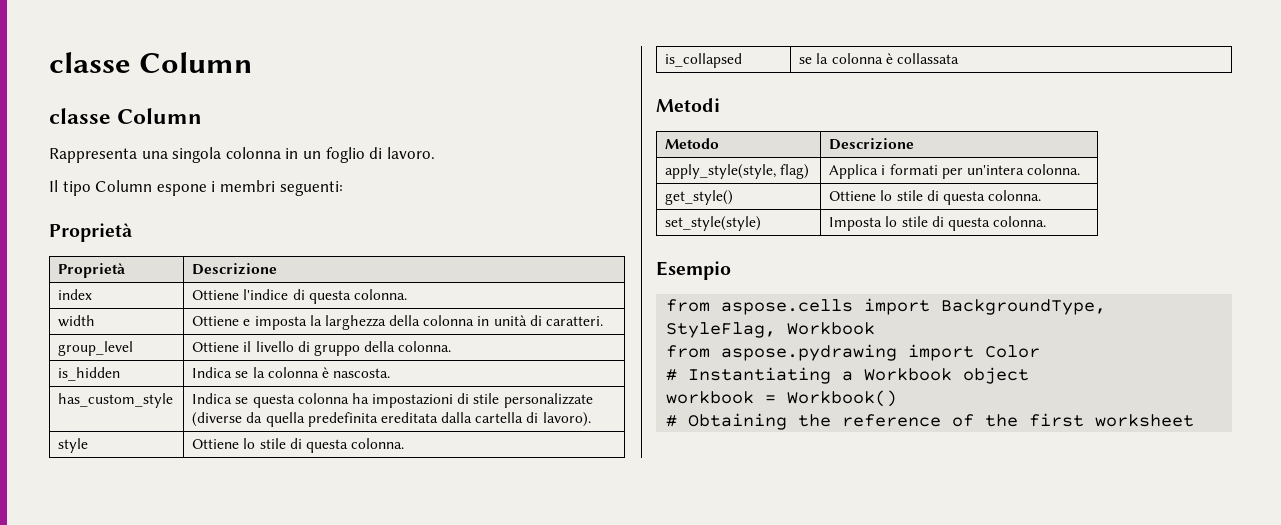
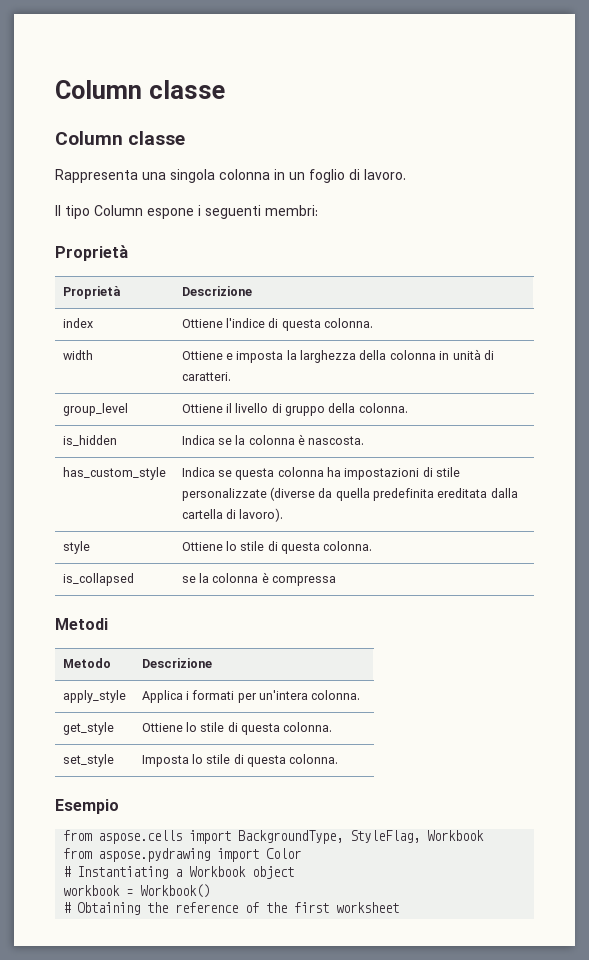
[49,52,254,73] [49,108,203,124] classe Column // classe Column -> [55,80,225,99] [55,131,186,145] Column classe // Column classe
[219,180,343,196] membri seguenti: -> [205,205,318,219] seguenti membri:
[896,53,959,64] collassata -> [272,576,337,586] compressa
[665,164,810,179] apply_style(style, flag) -> [62,690,126,703] apply_style
[665,190,734,205] [829,190,1042,205] [665,216,762,231] get_style() | Ottiene lo stile di questa colonna. // set_style(style) -> [62,722,114,735] [141,722,333,735] [62,754,114,767] get_style | Ottiene lo stile di questa colonna. // set_style

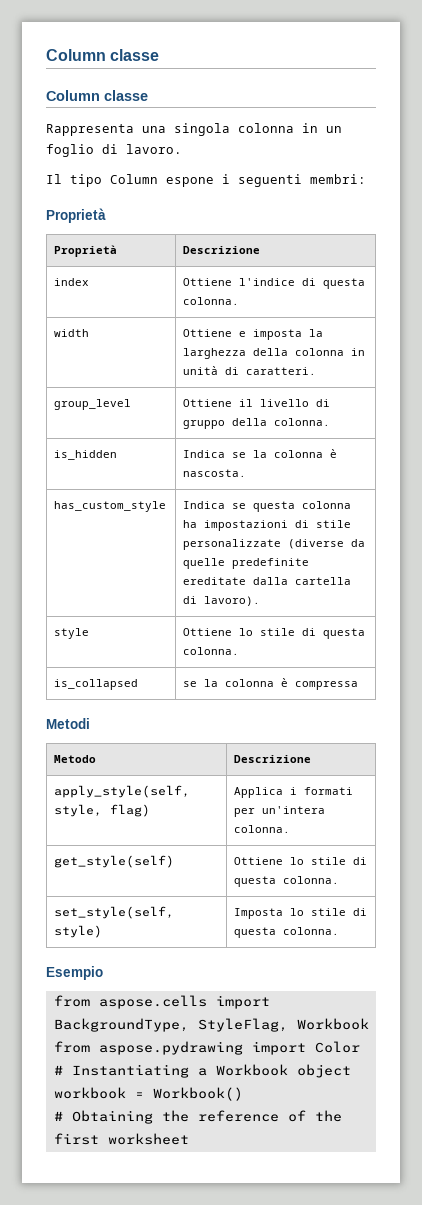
[335,488,488,501] quella predefinita ereditata -> [183,558,310,569] [183,577,247,585] quelle predefinite ereditate
[62,690,126,703] apply_style -> [54,785,191,798] [54,804,151,817] apply_style(self, style, flag)
[62,722,114,735] [141,722,333,735] [62,754,114,767] get_style | Ottiene lo stile di questa colonna. // set_style -> [54,855,175,868] [234,857,368,865] [234,876,340,887] [54,906,175,919] [54,925,103,938] get_style(self) | Ottiene lo stile di questa colonna. // set_style(self, style)

